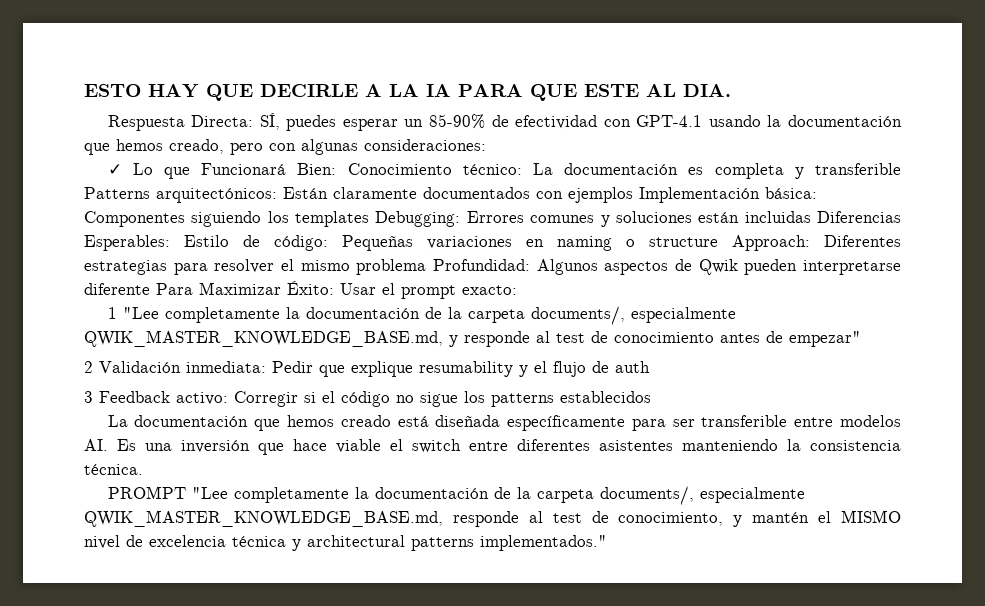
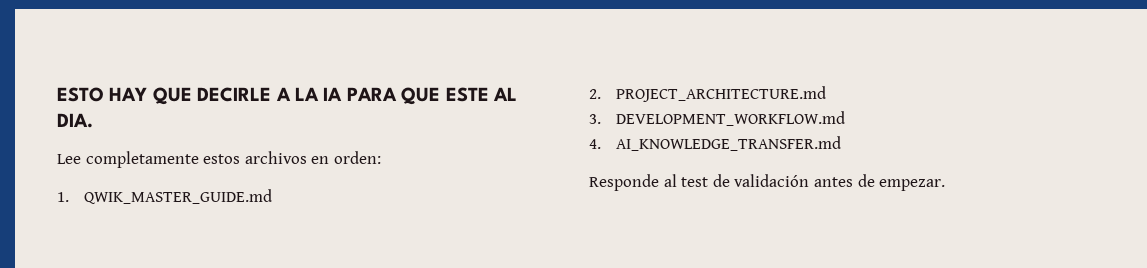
[107,113,903,131] [84,139,486,155] [107,163,901,179] [84,187,817,203] [84,211,902,227] [84,235,901,251] [84,259,901,275] [84,281,517,299] [107,306,736,325] [84,330,714,347] Respuesta Directa: SÍ, puedes esperar un 85-90% de efectividad con GPT-4.1 usando la documentación que hemos creado, pero con algunas consideraciones: // ✓ Lo que Funcionará Bien: Conocimiento técnico: La documentación es completa y transferible Patterns arquitectónicos: Están claramente documentados con ejemplos Implementación básica: Componentes siguiendo los templates Debugging: Errores comunes y soluciones están incluidas Diferencias Esperables: Estilo de código: Pequeñas variaciones en naming o structure Approach: Diferentes estrategias para resolver el mismo problema Profundidad: Algunos aspectos de Qwik pueden interpretarse diferente Para Maximizar Éxito: Usar el prompt exacto: // 1 "Lee completamente la documentación de la carpeta documents/, especialmente QWIK_MASTER_KNOWLEDGE_BASE.md, y responde al test de conocimiento -> [57,151,381,168] [57,189,272,204] [589,86,826,102] [589,111,845,126] [589,136,841,151] [589,174,810,191] Lee completamente estos archivos en orden: // 1. QWIK_MASTER_GUIDE.md // 2. PROJECT_ARCHITECTURE.md // 3. DEVELOPMENT_WORKFLOW.md // 4. AI_KNOWLEDGE_TRANSFER.md // Responde al test de validación
[789,331,861,347] [84,361,650,377] [84,391,651,407] [107,415,901,431] [84,439,901,455] [84,464,143,475] [107,486,805,505] [84,510,902,527] [84,535,607,551] empezar" // 2 Validación inmediata: Pedir que explique resumability y el flujo de auth // 3 Feedback activo: Corregir si el código no sigue los patterns establecidos // La documentación que hemos creado está diseñada específicamente para ser transferible entre modelos AI. Es una inversión que hace viable el switch entre diferentes asistentes manteniendo la consistencia técnica. // PROMPT "Lee completamente la documentación de la carpeta documents/, especialmente QWIK_MASTER_KNOWLEDGE_BASE.md, responde al test de conocimiento, y mantén el MISMO nivel de excelencia técnica y architectural patterns implementados." -> [879,179,946,191] empezar.

